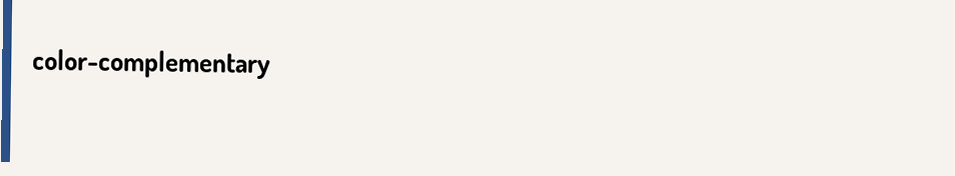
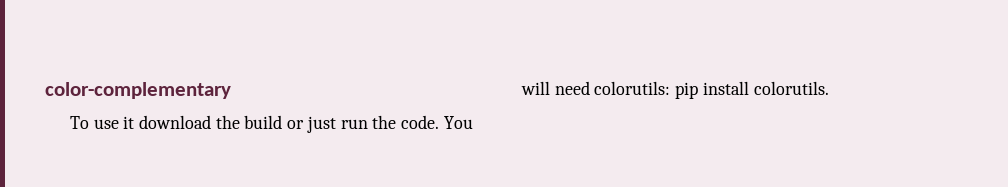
(271, 64) none -> [69,115,473,133] [521,81,829,99] // To use it download the build or just run the code. You will need colorutils: pip install colorutils.

